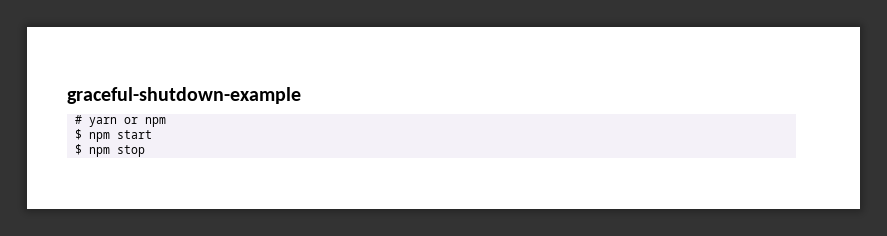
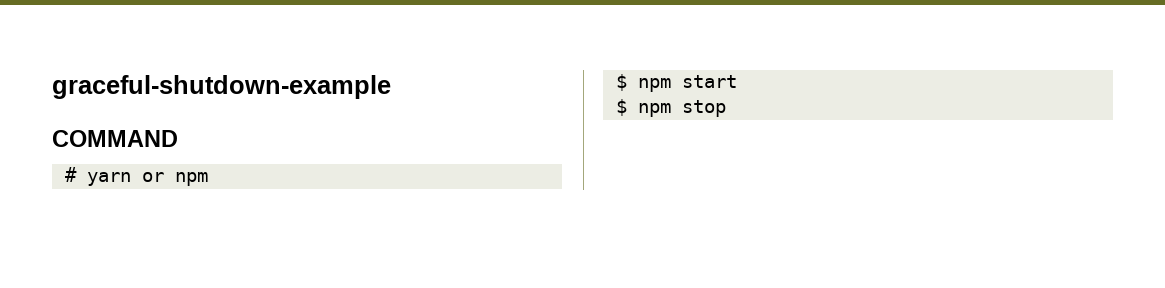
(301, 95) none -> [52,130,178,147] // COMMAND

